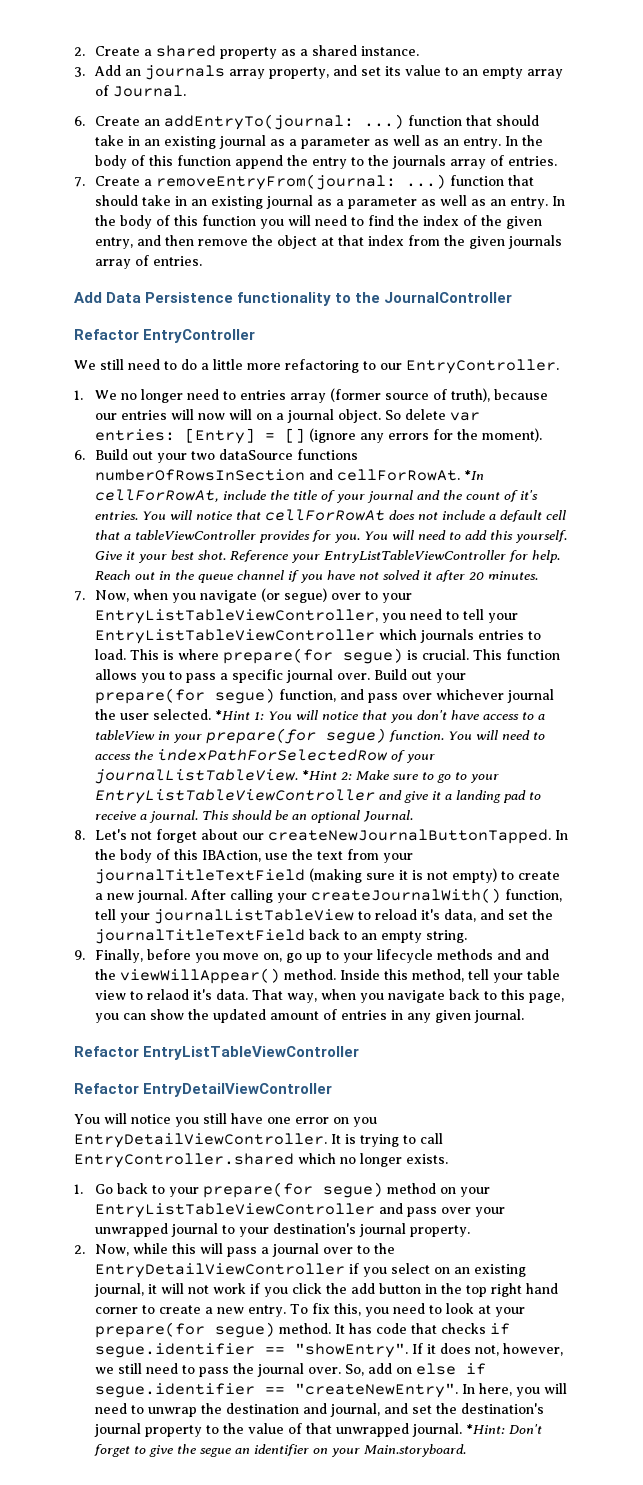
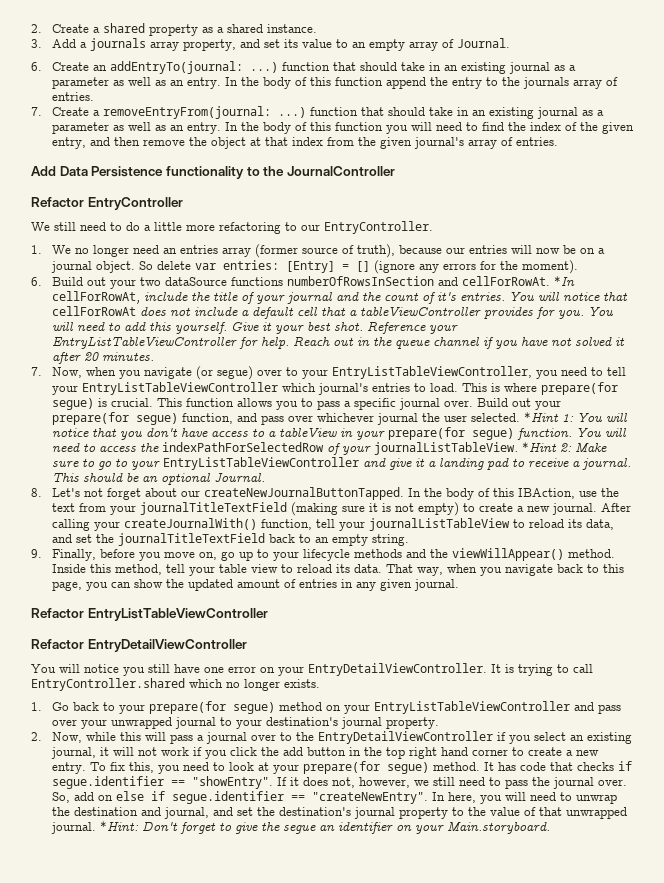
[124,69,141,76] an -> [79,42,87,48] a
[507,235,562,249] journals -> [413,137,464,149] journal's
[222,391,236,400] to -> [162,248,177,254] an
[228,409,252,420] will -> [562,245,576,254] be
[419,629,474,643] journals -> [317,383,368,395] journal's
[420,909,440,920] it's -> [567,519,582,528] its
[524,949,549,960] and -> (426, 553) none
[146,989,212,1000] relaod it's -> [296,564,350,573] reload its
[353,1117,377,1127] you -> [278,666,304,676] your
[433,1267,450,1274] on -> (566, 736) none

